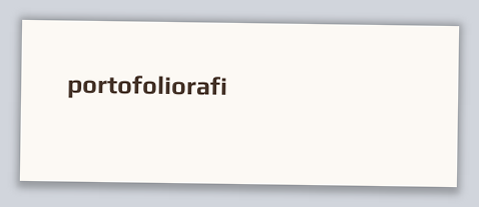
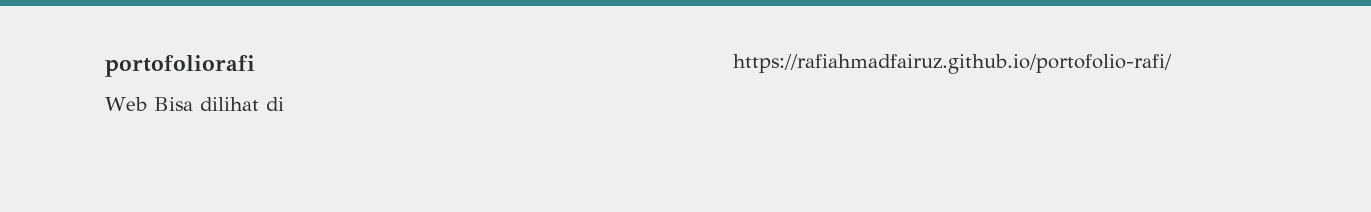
(228, 87) none -> [105,97,284,111] [733,54,1172,74] // Web Bisa dilihat di https://rafiahmadfairuz.github.io/portofolio-rafi/

